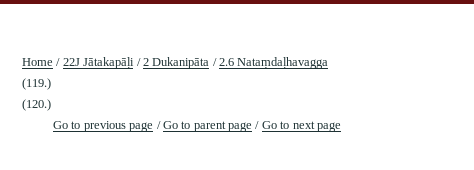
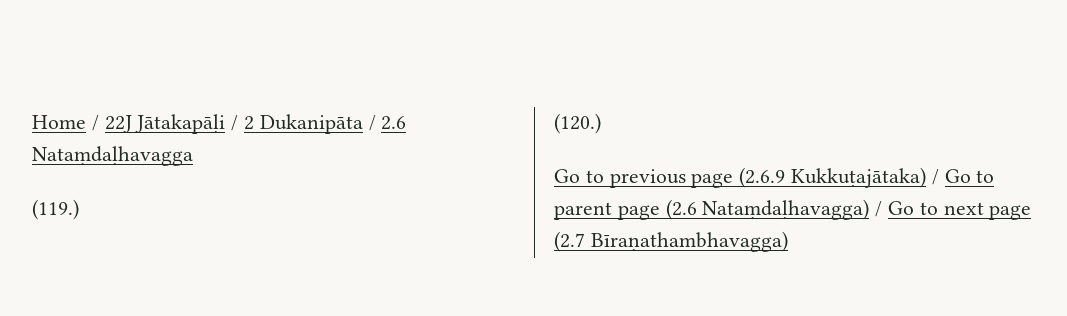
(154, 127) none -> [739,167,927,188] (2.6.9 Kukkuṭajātaka)
(253, 127) none -> [665,199,870,220] (2.6 Nataṃdaḷhavagga)
(341, 127) none -> [554,231,788,252] (2.7 Bīraṇathambhavagga)

